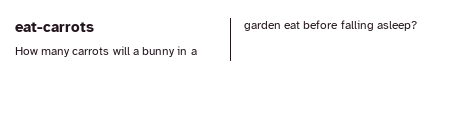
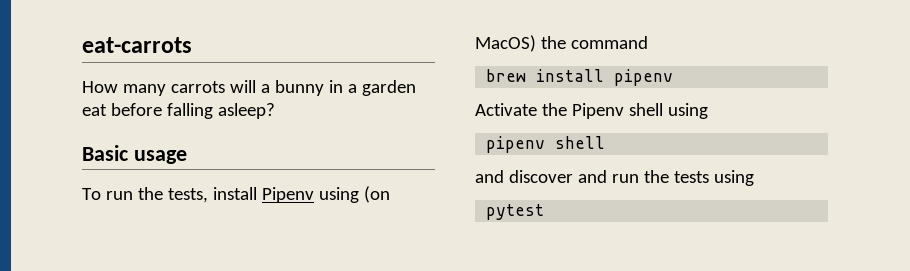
(417, 26) none -> [82,145,187,164] [82,186,390,203] [475,35,648,52] [486,69,674,86] [475,103,708,119] [486,136,606,153] [475,170,754,186] [486,204,545,220] // Basic usage // To run the tests, install Pipenv using (on MacOS) the command // brew install pipenv // Activate the Pipenv shell using // pipenv shell // and discover and run the tests using // pytest

